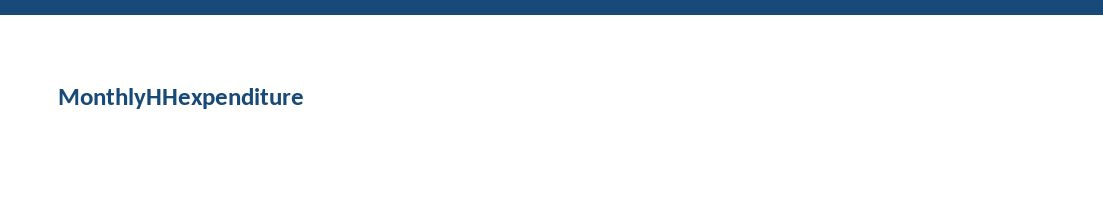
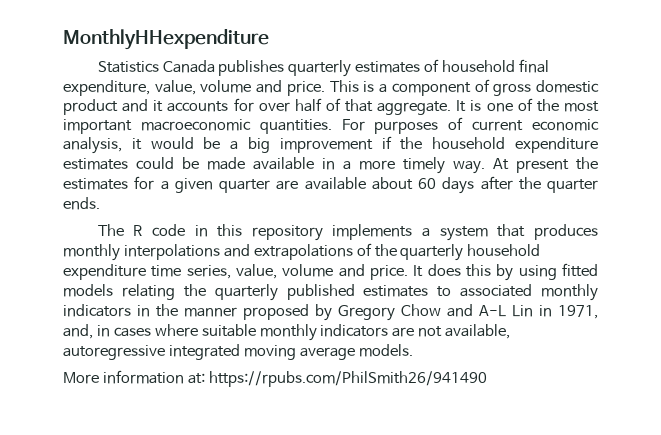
(304, 98) none -> [97,59,550,77] [63,79,600,96] [63,98,599,115] [63,117,599,134] [63,136,598,154] [63,157,598,174] [63,176,598,194] [63,197,100,210] [97,224,598,241] [63,243,541,261] [63,263,598,281] [63,284,598,301] [63,304,598,321] [63,324,511,341] [63,344,413,360] [63,370,487,387] // Statistics Canada publishes quarterly estimates of household final expenditure, value, volume and price. This is a component of gross domestic product and it accounts for over half of that aggregate. It is one of the most important macroeconomic quantities. For purposes of current economic analysis, it would be a big improvement if the household expenditure estimates could be made available in a more timely way. At present the estimates for a given quarter are available about 60 days after the quarter ends. // The R code in this repository implements a system that produces monthly interpolations and extrapolations of the quarterly household expenditure time series, value, volume and price. It does this by using fitted models relating the quarterly published estimates to associated monthly indicators in the manner proposed by Gregory Chow and A-L Lin in 1971, and, in cases where suitable monthly indicators are not available, autoregressive integrated moving average models. // More information at: https://rpubs.com/PhilSmith26/941490

